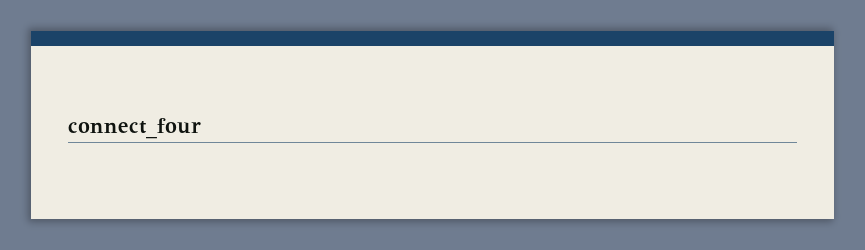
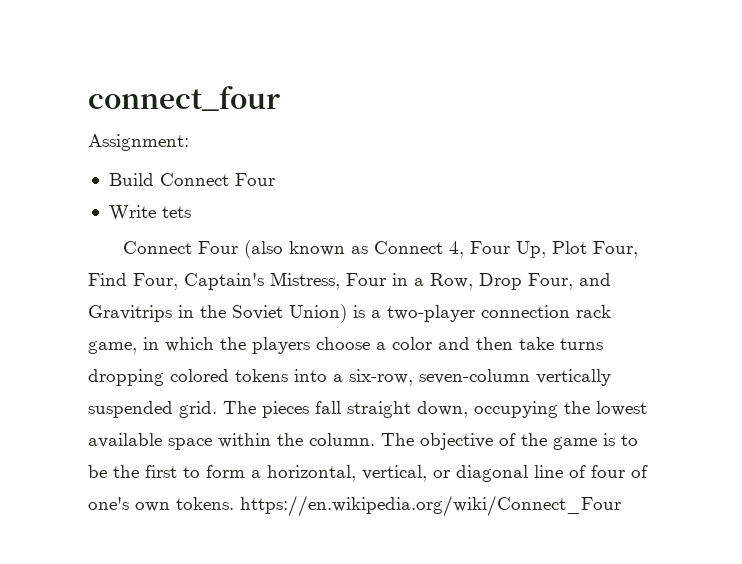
(201, 128) none -> [88,134,189,151] [108,173,275,186] [108,205,191,221] [123,240,639,259] [88,272,611,290] [88,304,611,323] [88,337,603,354] [88,369,611,386] [88,401,647,418] [88,433,638,450] [88,465,648,482] [88,495,621,517] // Assignment: // Build Connect Four // Write tets // Connect Four (also known as Connect 4, Four Up, Plot Four, Find Four, Captain's Mistress, Four in a Row, Drop Four, and Gravitrips in the Soviet Union) is a two-player connection rack game, in which the players choose a color and then take turns dropping colored tokens into a six-row, seven-column vertically suspended grid. The pieces fall straight down, occupying the lowest available space within the column. The objective of the game is to be the first to form a horizontal, vertical, or diagonal line of four of one's own tokens. https://en.wikipedia.org/wiki/Connect_Four

